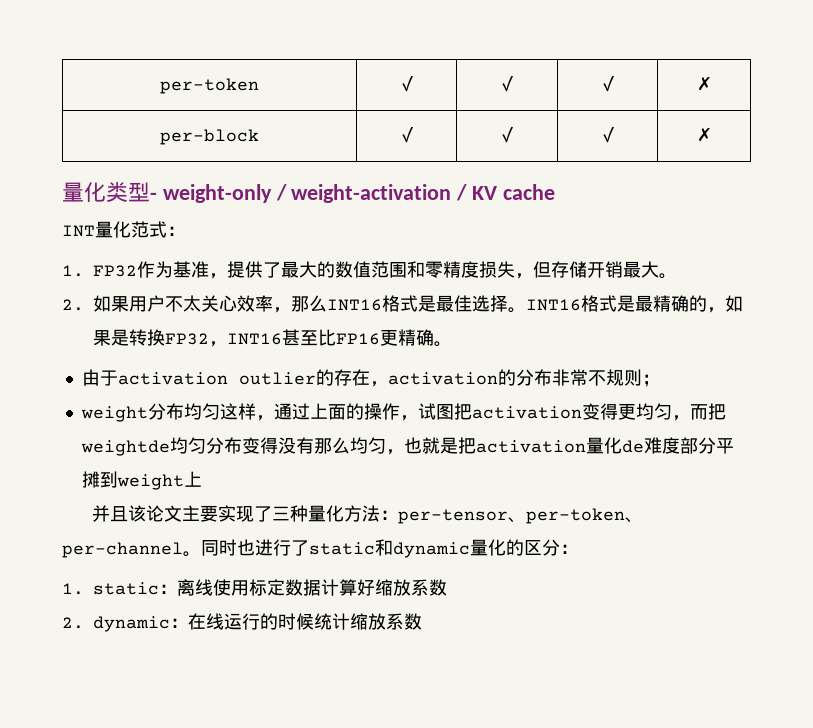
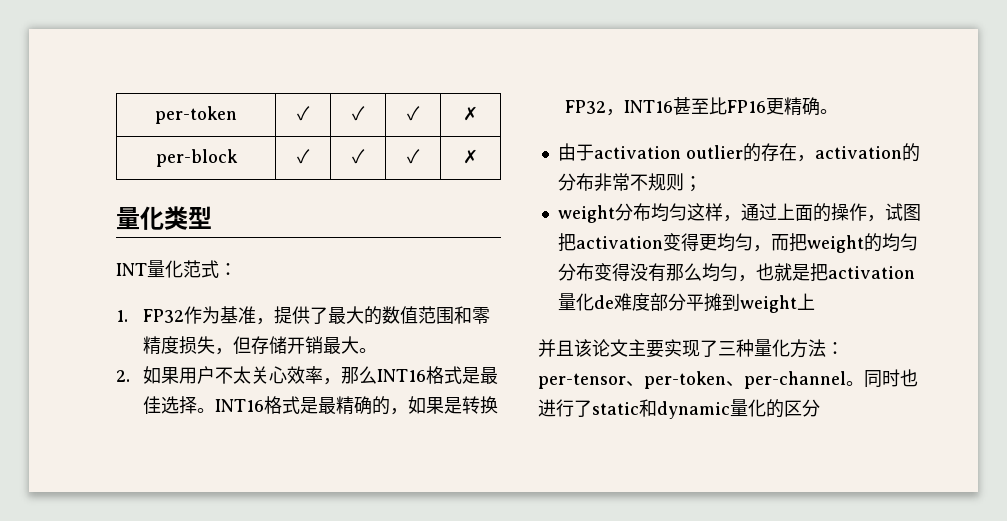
[150,184,555,203] - weight-only / weight-activation / KV cache -> (212, 217) none
[80,440,170,456] weightde -> [806,233,882,253] weight的
[560,544,578,554] [62,579,447,596] [62,613,422,632] ： // 1. static：离线使用标定数据计算好缩放系数 // 2. dynamic：在线运行的时候统计缩放系数 -> (820, 408) none

